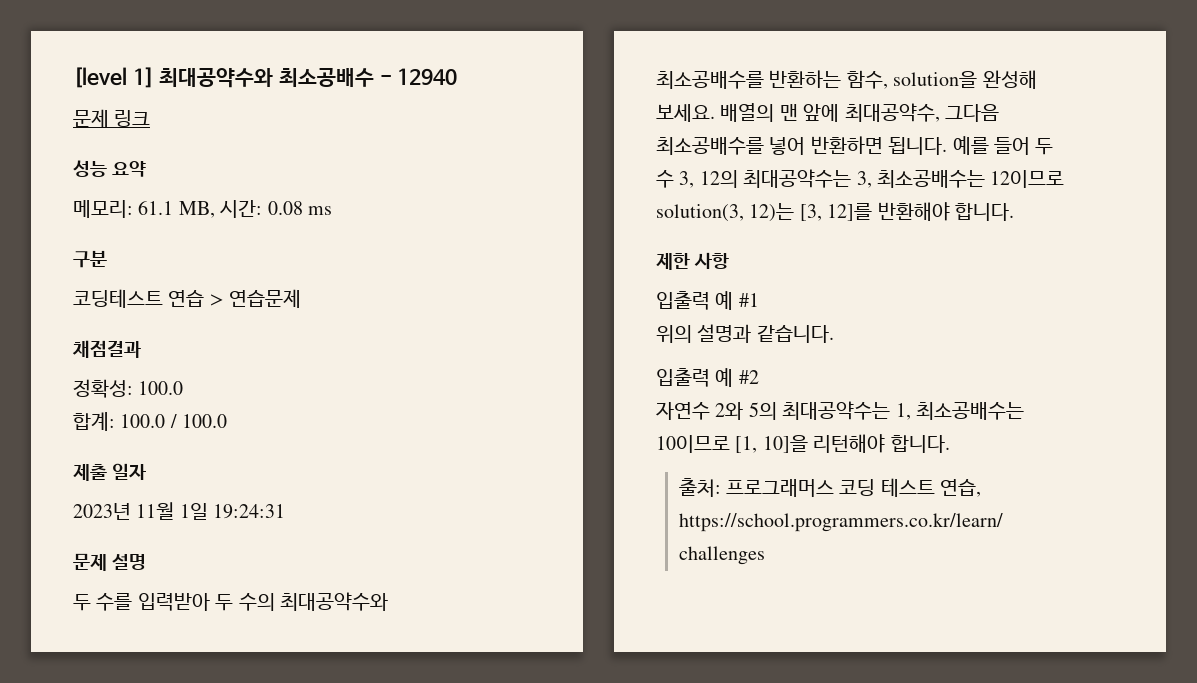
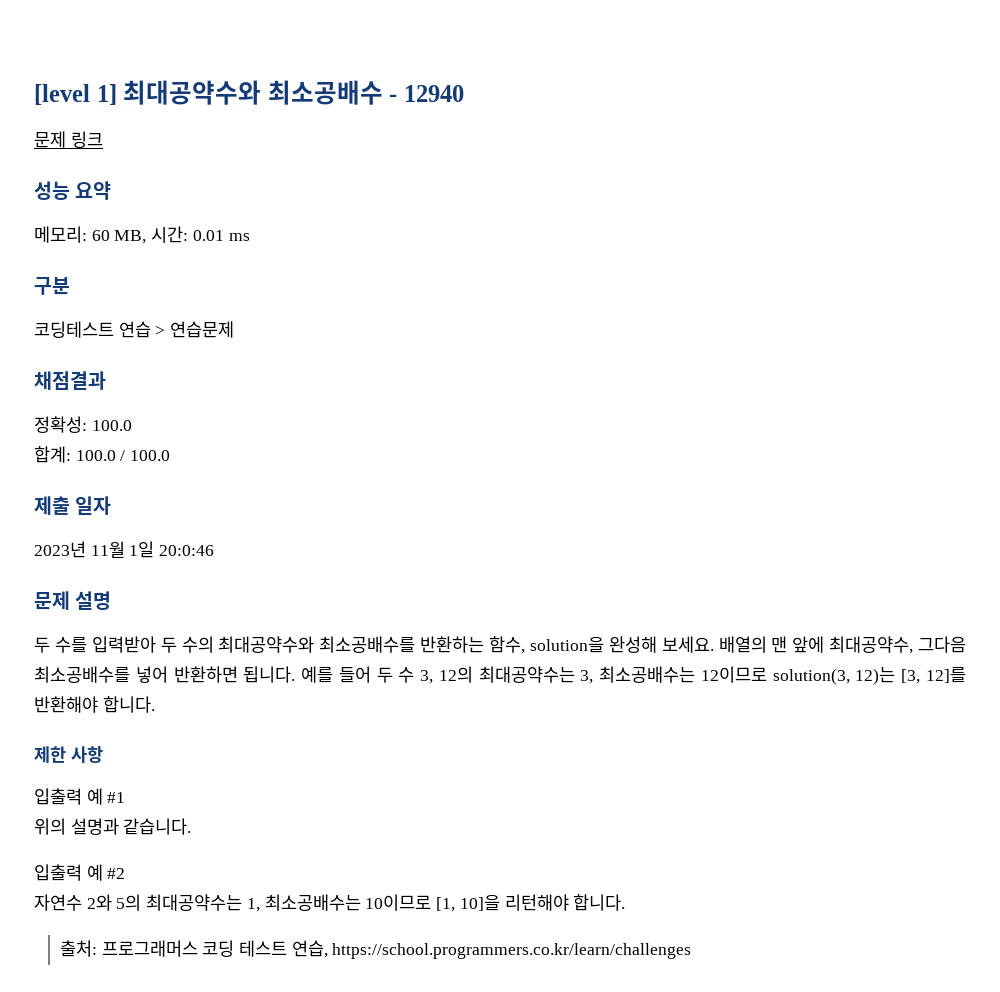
[138,200,174,215] 61.1 -> [91,230,110,241] 60
[267,201,303,215] 0.08 -> [192,230,224,241] 0.01
[213,504,286,519] 19:24:31 -> [159,545,215,556] 20:0:46

